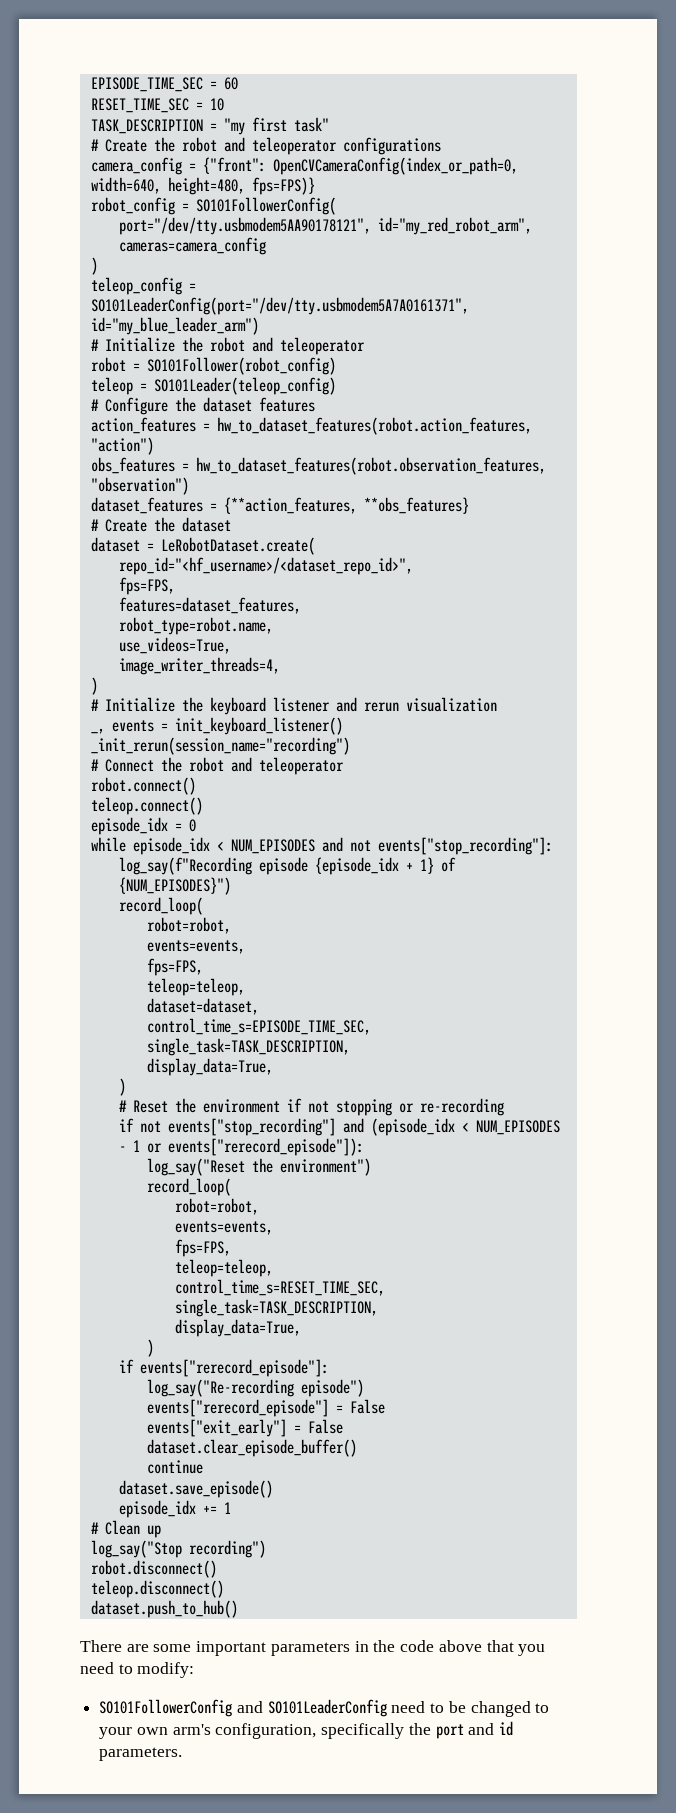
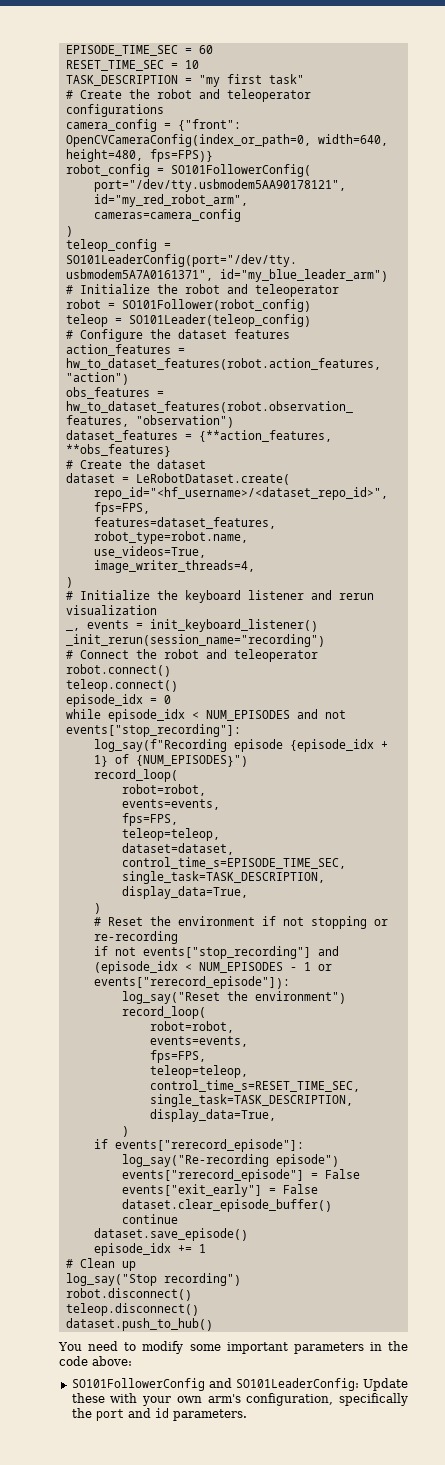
[80,1640,149,1652] There are -> [58,1341,184,1354] You need to modify
[438,1640,546,1656] [80,1662,195,1678] [99,1699,550,1717] above that you need to modify: // SO101FollowerConfig and SO101LeaderConfig need to be changed to -> [92,1356,132,1366] [71,1378,408,1391] [71,1393,138,1403] above: // SO101FollowerConfig and SO101LeaderConfig: Update these with

